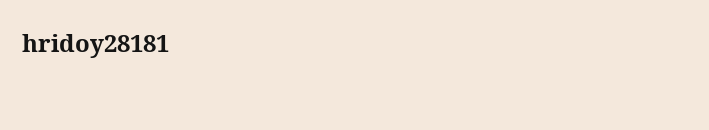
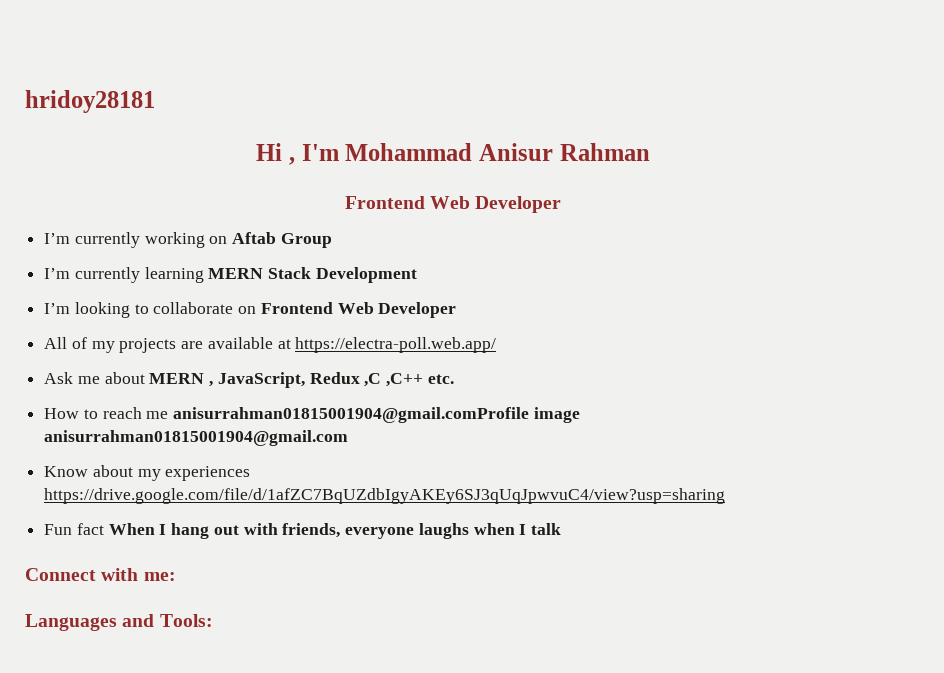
(169, 46) none -> [256,143,650,165] [344,196,562,213] [44,232,332,248] [44,267,417,283] [44,302,457,318] [44,337,497,353] [44,372,454,388] [44,407,580,423] [44,430,349,446] [44,465,251,481] [44,488,726,504] [44,523,561,539] [25,568,176,581] [25,614,213,631] // Hi , I'm Mohammad Anisur Rahman // Frontend Web Developer // I’m currently working on Aftab Group // I’m currently learning MERN Stack Development // I’m looking to collaborate on Frontend Web Developer // All of my projects are available at https://electra-poll.web.app/ // Ask me about MERN , JavaScript, Redux ,C ,C++ etc. // How to reach me anisurrahman01815001904@gmail.comProfile image anisurrahman01815001904@gmail.com // Know about my experiences https://drive.google.com/file/d/1afZC7BqUZdbIgyAKEy6SJ3qUqJpwvuC4/view?usp=sharing // Fun fact When I hang out with friends, everyone laughs when I talk // Connect with me: // Languages and Tools:

